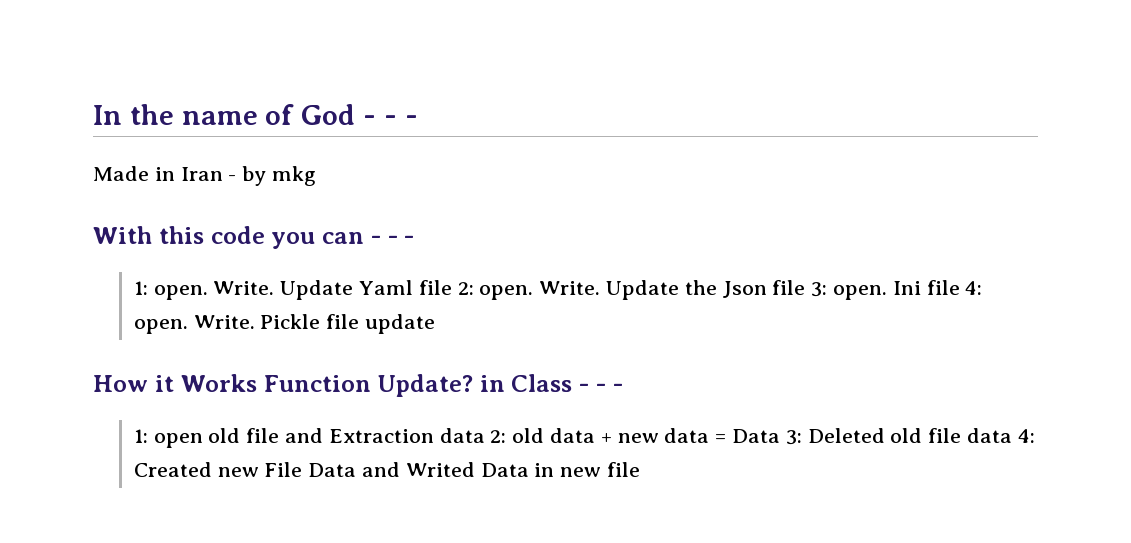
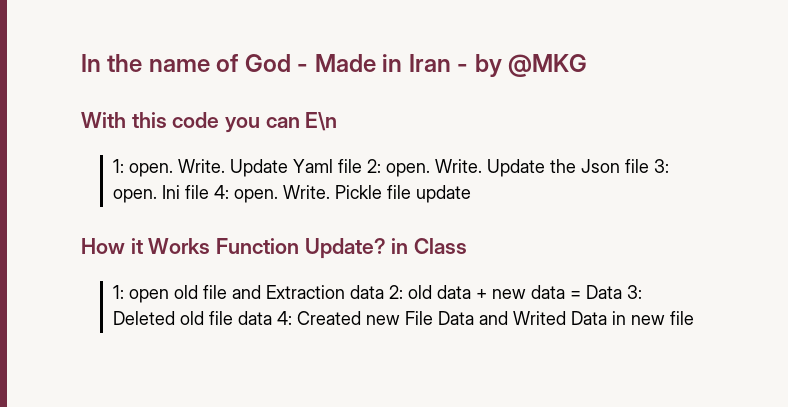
[383,115,418,125] - - // -> (309, 68) none
[272,166,317,186] mkg -> [508,54,588,77] @MKG
[370,235,415,244] - - - -> [305,112,338,131] E\n
[579,383,623,392] - - - -> (468, 246) none

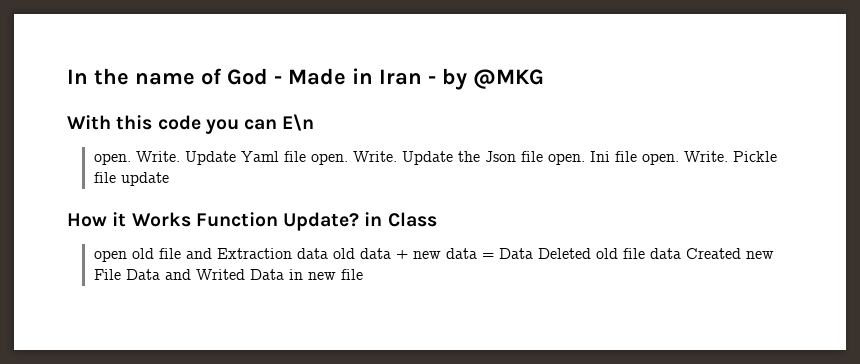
[112,159,124,173] 1: -> (315, 122) none
[366,159,381,173] 2: -> (306, 156) none
[653,159,669,173] 3: -> (543, 156) none
[213,185,229,199] 4: -> (637, 156) none
[112,285,124,299] 1: -> (437, 219) none
[388,285,403,299] 2: -> (328, 253) none
[626,285,642,299] 3: -> (533, 253) none
[276,311,292,325] 4: -> (681, 253) none

